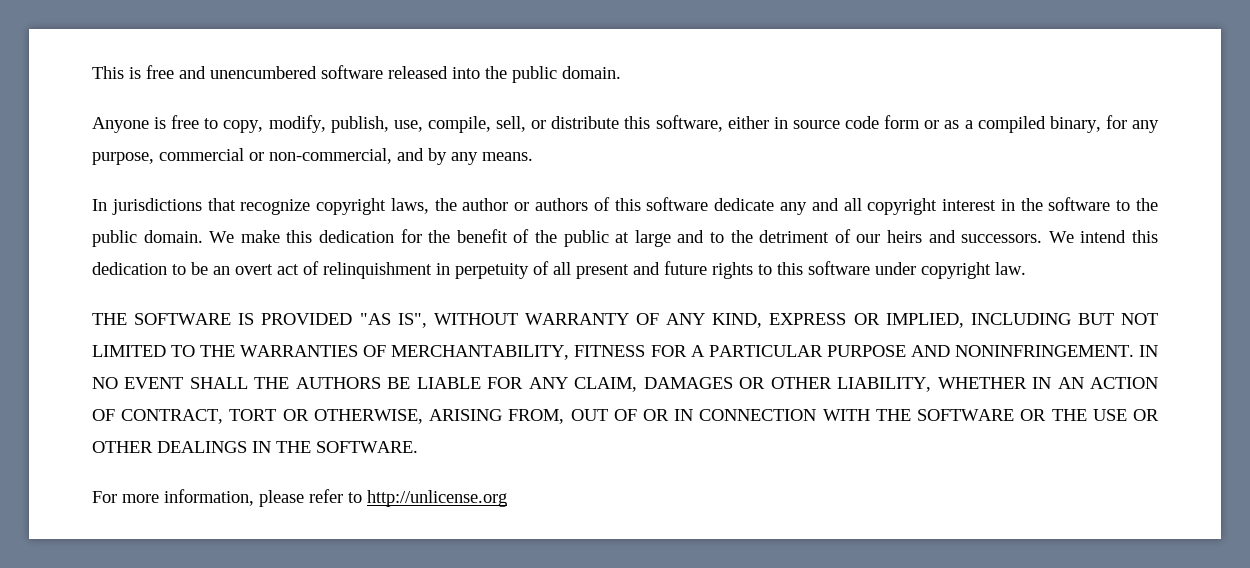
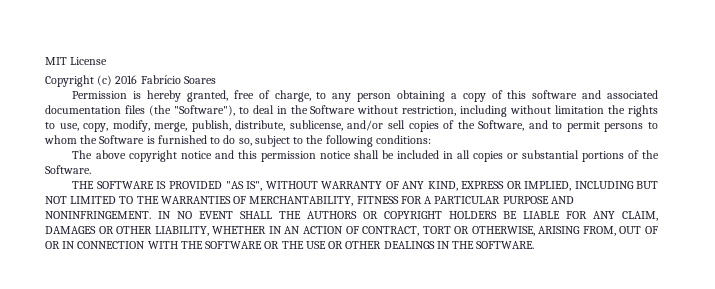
[92,65,621,83] [92,115,1159,133] [92,148,533,165] [92,197,1158,215] [92,229,1159,247] [92,261,1026,279] This is free and unencumbered software released into the public domain. // Anyone is free to copy, modify, publish, use, compile, sell, or distribute this software, either in source code form or as a compiled binary, for any purpose, commercial or non-commercial, and by any means. // In jurisdictions that recognize copyright laws, the author or authors of this software dedicate any and all copyright interest in the software to the public domain. We make this dedication for the benefit of the public at large and to the detriment of our heirs and successors. We intend this dedication to be an overt act of relinquishment in perpetuity of all present and future rights to this software under copyright law. -> [45,57,108,65] [45,75,216,87] [72,90,658,102] [45,105,658,117] [45,120,658,132] [44,135,431,147] [72,150,660,162] [45,165,91,174] MIT License // Copyright (c) 2016 Fabrício Soares // Permission is hereby granted, free of charge, to any person obtaining a copy of this software and associated documentation files (the "Software"), to deal in the Software without restriction, including without limitation the rights to use, copy, modify, merge, publish, distribute, sublicense, and/or sell copies of the Software, and to permit persons to whom the Software is furnished to do so, subject to the following conditions: // The above copyright notice and this permission notice shall be included in all copies or substantial portions of the Software.
(381, 383) none -> [363,211,497,219] OR COPYRIGHT HOLDERS
[92,489,507,507] // For more information, please refer to http://unlicense.org -> (535, 245) none

